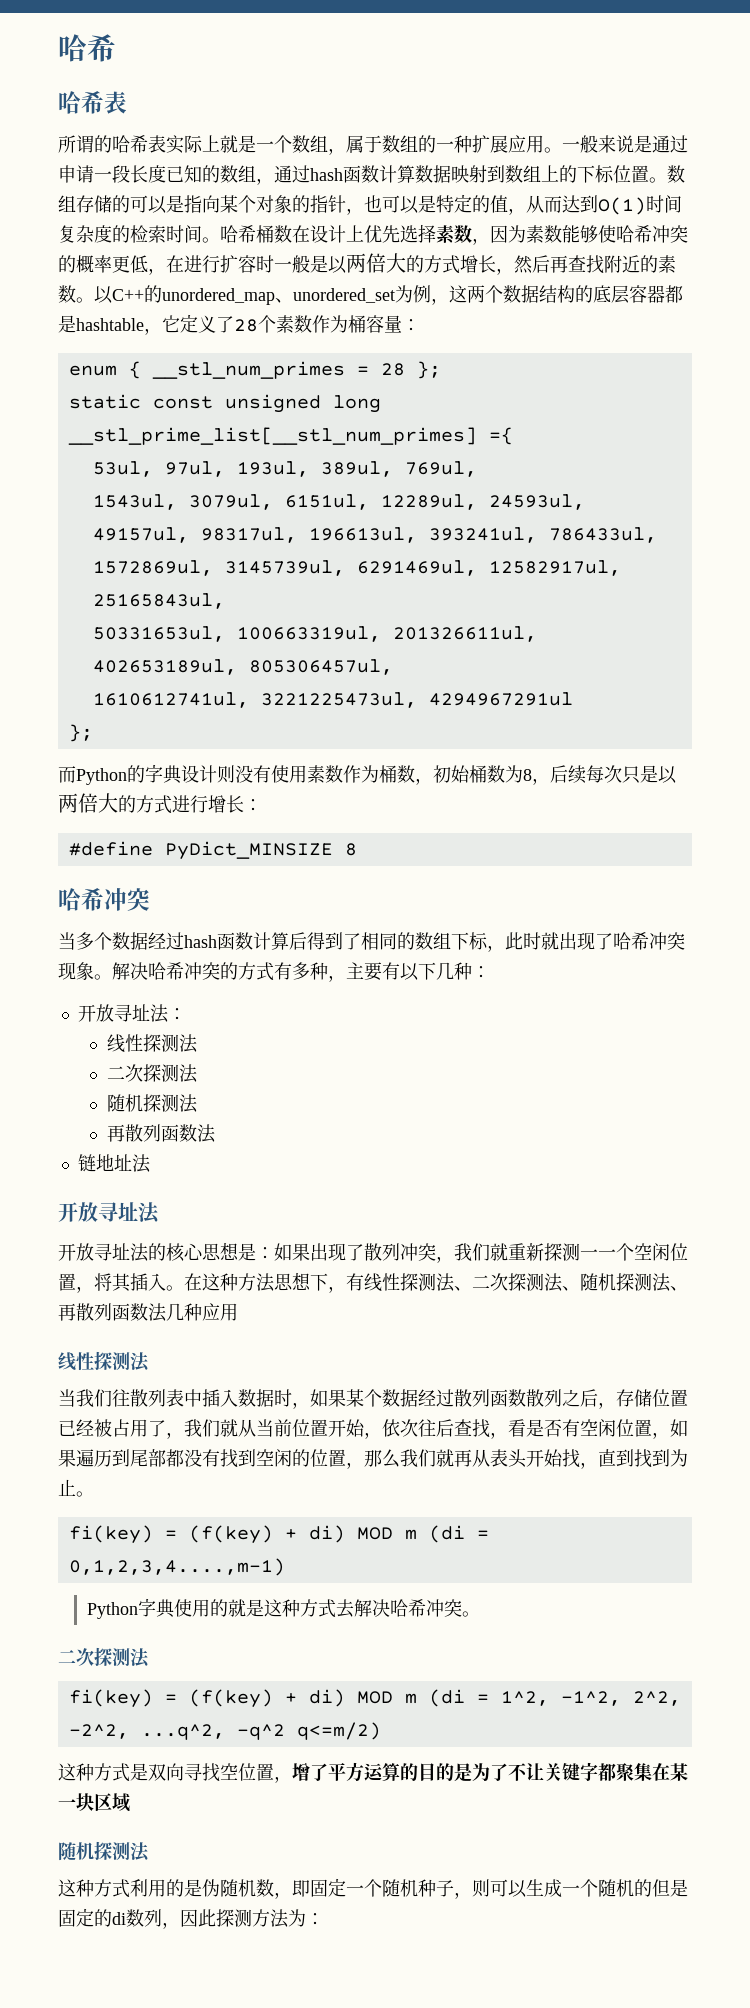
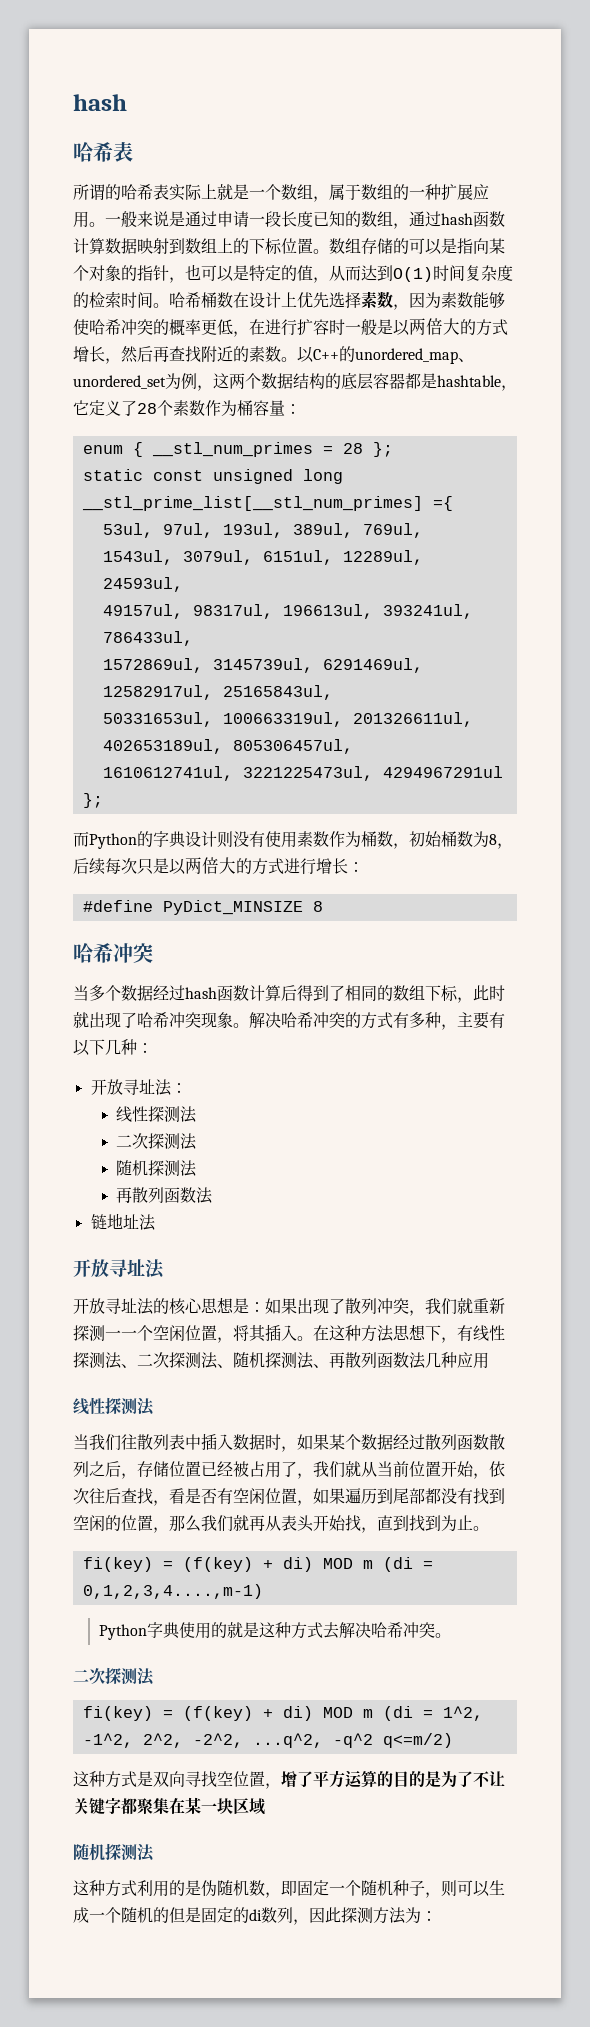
[58,34,116,62] 哈希 -> [73,94,127,111] hash

